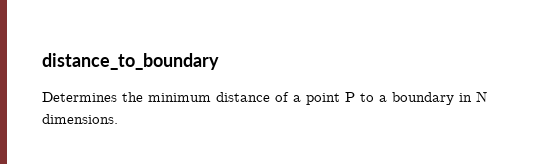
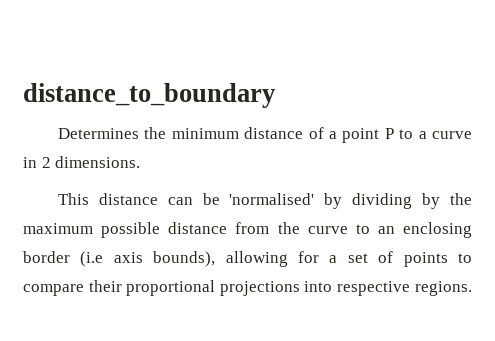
[392,91,487,105] [42,114,118,124] boundary in N dimensions. -> [432,131,473,139] [23,156,141,168] [57,193,472,209] [23,222,472,238] [23,251,472,267] [23,280,472,296] curve in 2 dimensions. // This distance can be 'normalised' by dividing by the maximum possible distance from the curve to an enclosing border (i.e axis bounds), allowing for a set of points to compare their proportional projections into respective regions.

